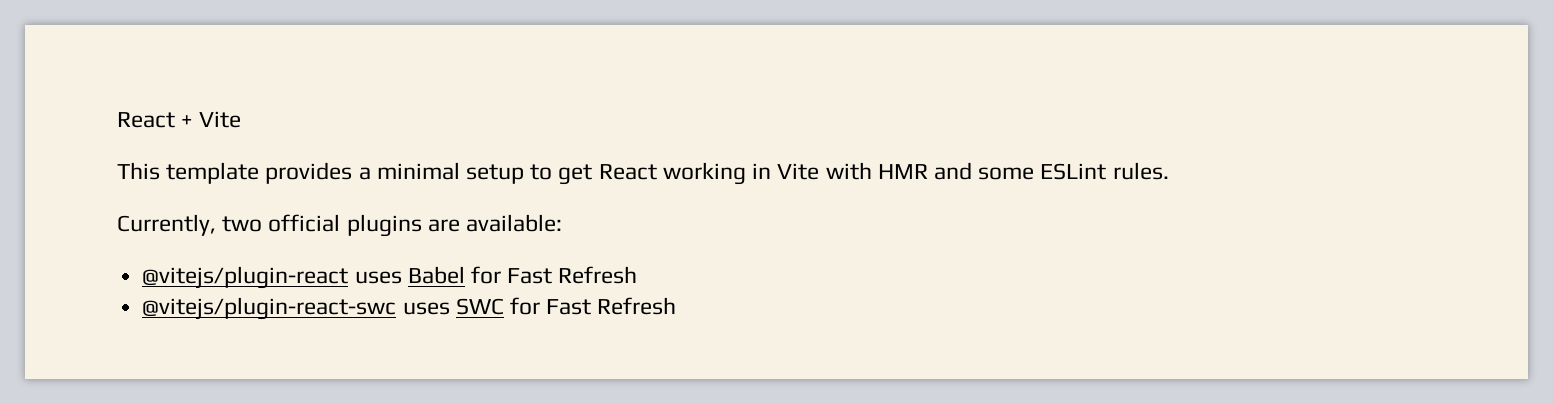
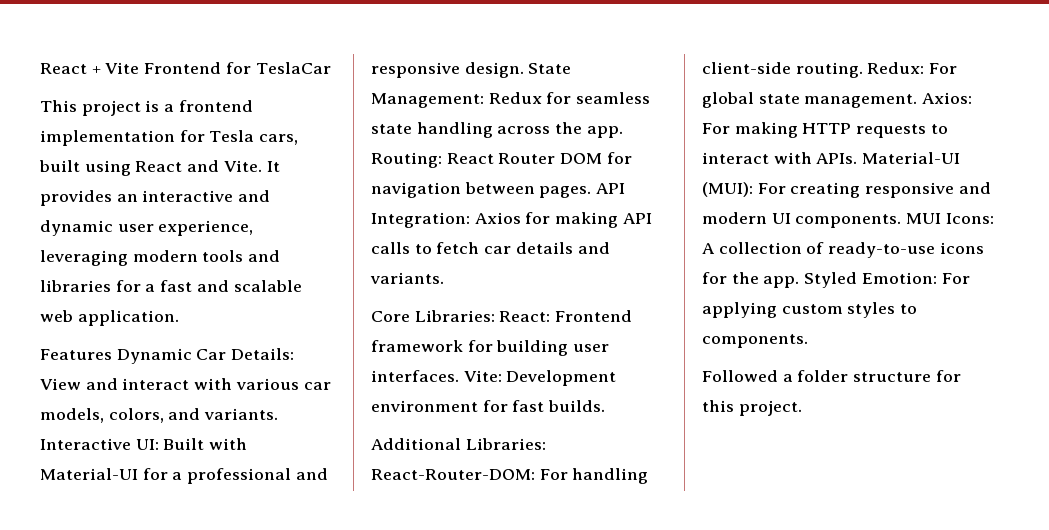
[117,162,1169,185] [117,214,563,237] [142,266,638,289] [142,297,677,320] // This template provides a minimal setup to get React working in Vite with HMR and some ESLint rules. // Currently, two official plugins are available: // @vitejs/plugin-react uses Babel for Fast Refresh // @vitejs/plugin-react-swc uses SWC for Fast Refresh -> [144,62,331,74] [40,100,253,116] [40,130,299,146] [39,160,280,176] [40,190,271,206] [40,220,254,236] [40,250,281,266] [40,280,302,292] [40,310,179,326] [40,348,295,364] [40,378,331,390] [40,408,279,423] [40,438,248,450] [40,468,328,484] [371,62,572,78] [371,92,651,108] [371,122,623,138] [371,152,632,168] [371,182,626,198] [371,212,652,228] [371,242,610,254] [370,272,444,284] [371,310,633,322] [371,340,610,356] [371,370,617,386] [371,400,606,412] [371,438,546,450] [371,468,649,484] [702,62,958,78] [702,92,973,108] [702,122,948,138] [702,152,961,164] [702,182,991,198] [702,212,994,228] [702,242,984,258] [702,272,970,288] [702,302,918,318] [702,334,808,348] [702,370,961,382] [702,400,802,416] Frontend for TeslaCar // This project is a frontend implementation for Tesla cars, built using React and Vite. It provides an interactive and dynamic user experience, leveraging modern tools and libraries for a fast and scalable web application. // Features Dynamic Car Details: View and interact with various car models, colors, and variants. Interactive UI: Built with Material-UI for a professional and responsive design. State Management: Redux for seamless state handling across the app. Routing: React Router DOM for navigation between pages. API Integration: Axios for making API calls to fetch car details and variants. // Core Libraries: React: Frontend framework for building user interfaces. Vite: Development environment for fast builds. // Additional Libraries: React-Router-DOM: For handling client-side routing. Redux: For global state management. Axios: For making HTTP requests to interact with APIs. Material-UI (MUI): For creating responsive and modern UI components. MUI Icons: A collection of ready-to-use icons for the app. Styled Emotion: For applying custom styles to components. // Followed a folder structure for this project.

